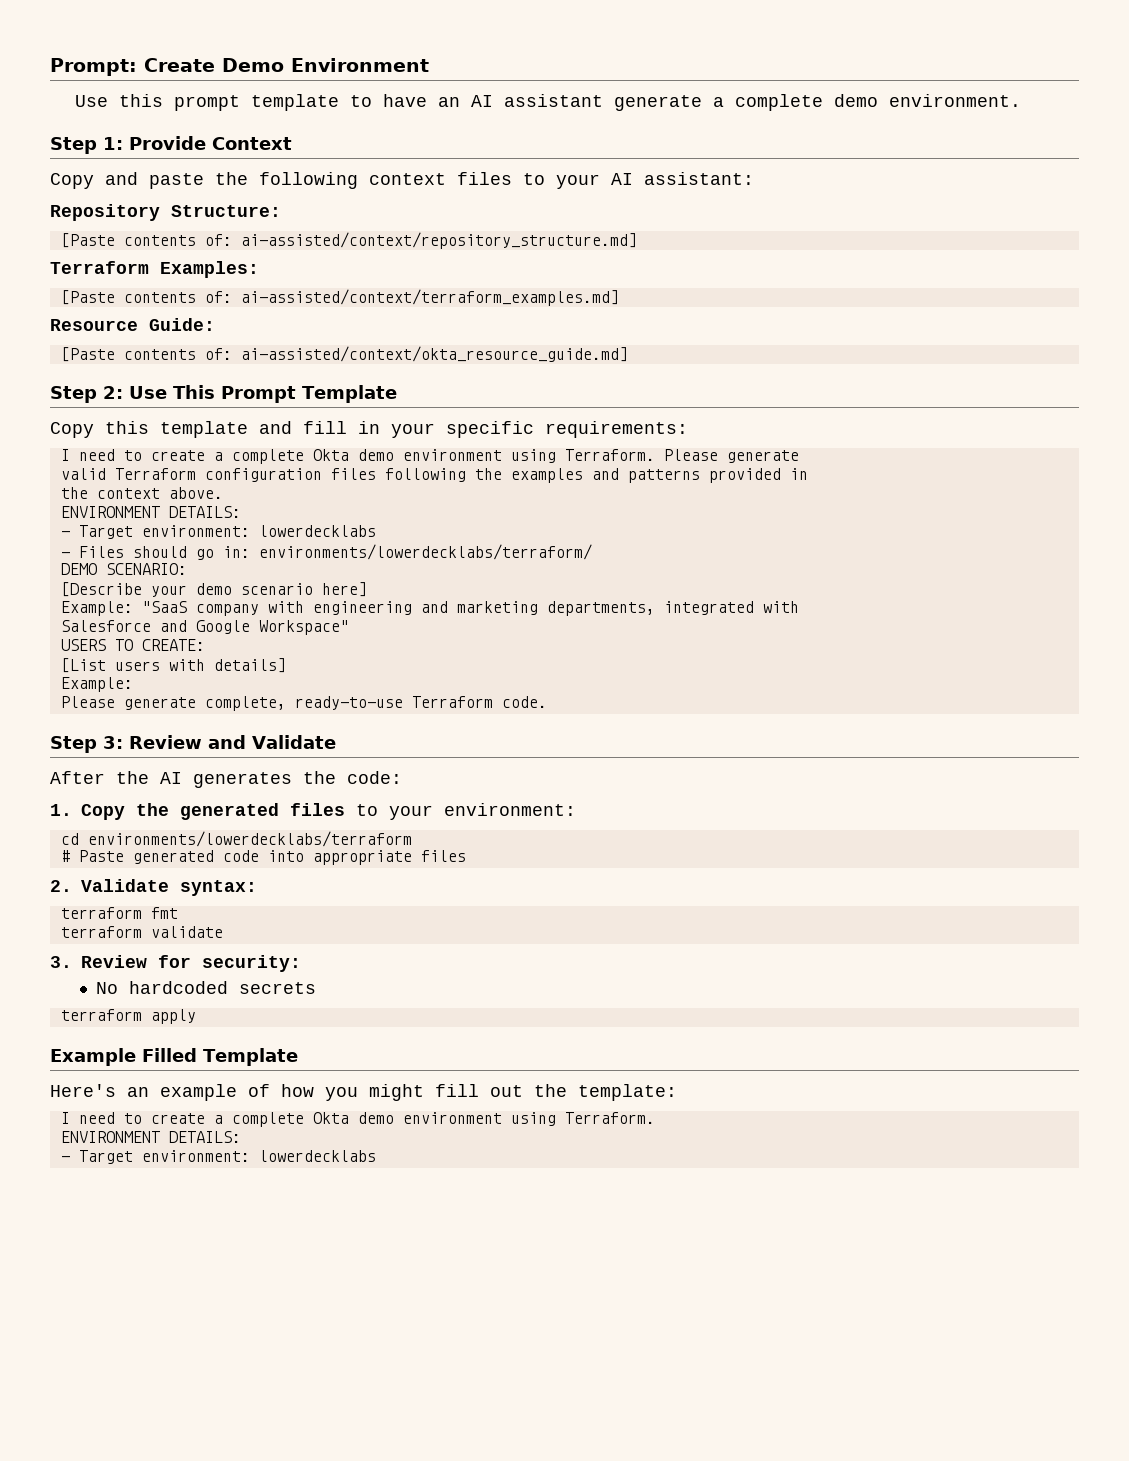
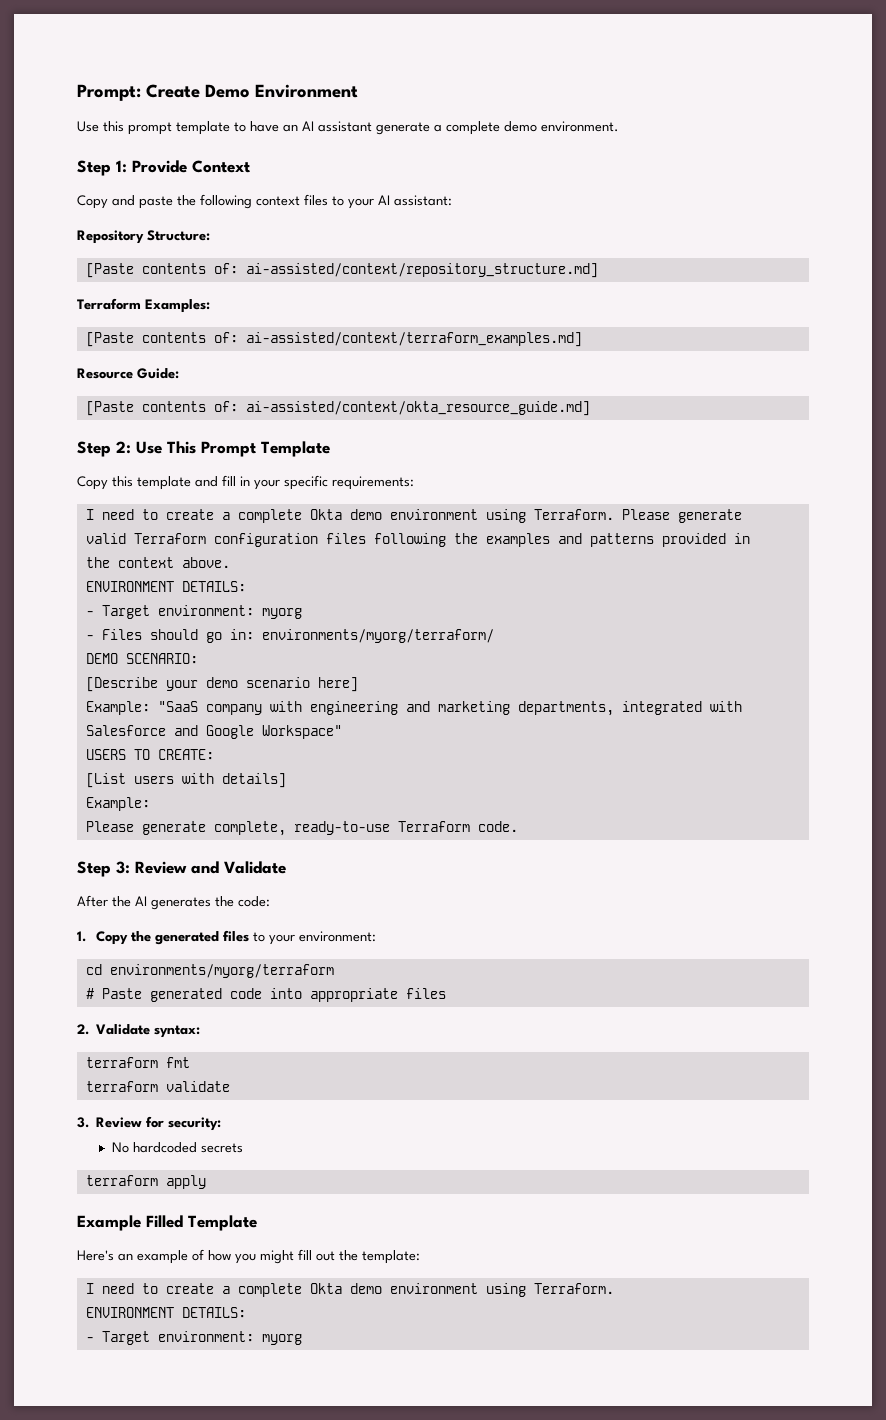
[258,525,376,537] lowerdecklabs -> [261,608,302,619] myorg
[258,544,592,560] environments/lowerdecklabs/terraform/ -> [261,629,494,643] environments/myorg/terraform/
[87,831,412,847] environments/lowerdecklabs/terraform -> [109,964,334,978] environments/myorg/terraform
[258,1150,376,1162] lowerdecklabs -> [261,1334,302,1345] myorg

